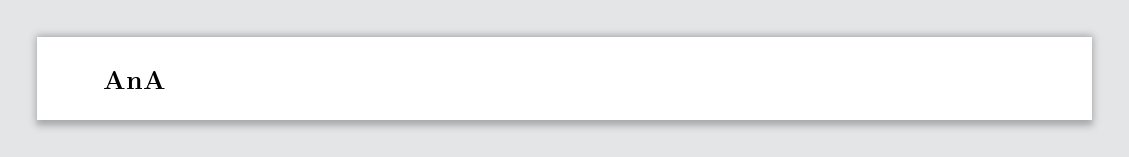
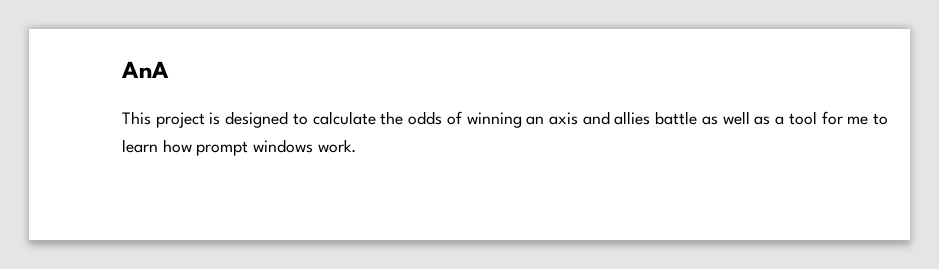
(166, 80) none -> [122,111,888,128] [122,139,356,156] // This project is designed to calculate the odds of winning an axis and allies battle as well as a tool for me to learn how prompt windows work.

